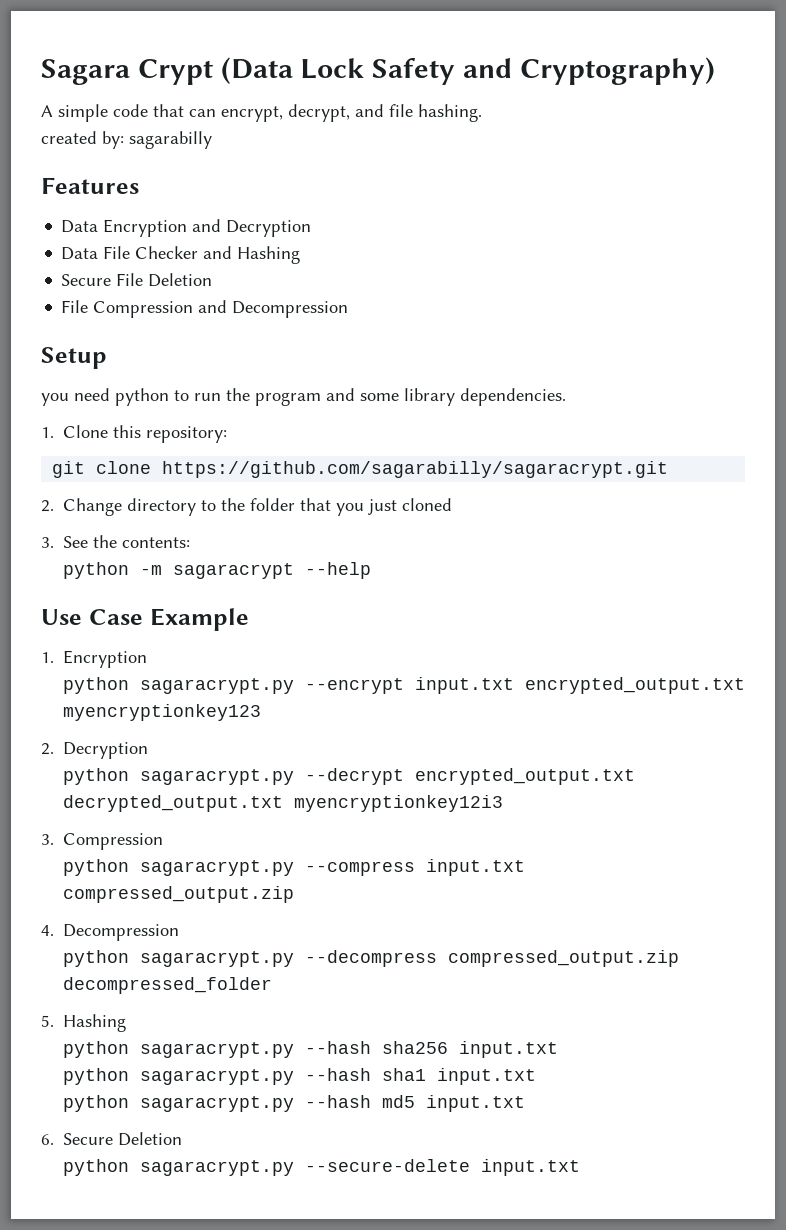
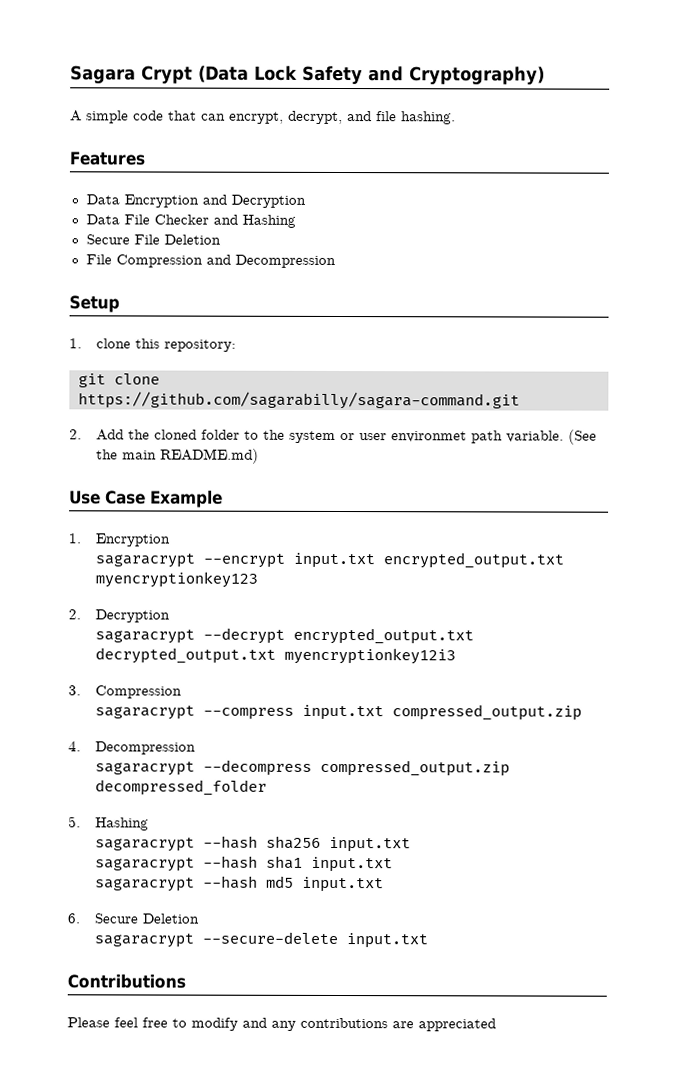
[41,131,212,149] // created by: sagarabilly -> (456, 118) none
[41,388,566,406] [41,425,109,438] // you need python to run the program and some library dependencies. // 1. Clone -> [69,338,131,349] // 1. clone
[162,461,669,478] [41,498,453,516] [41,535,191,548] [62,562,371,579] https://github.com/sagarabilly/sagaracrypt.git // 2. Change directory to the folder that you just cloned // 3. See the contents: // python -m sagaracrypt --help -> [78,391,520,410] [69,429,597,445] [95,448,259,464] https://github.com/sagarabilly/sagara-command.git // 2. Add the cloned folder to the system or user environmet path variable. (See the main README.md)
[62,677,294,694] python sagaracrypt.py -> [94,553,195,568] sagaracrypt
[62,768,294,785] python sagaracrypt.py -> [94,629,195,644] sagaracrypt
[62,859,294,876] python sagaracrypt.py -> [94,705,195,720] sagaracrypt
[62,950,294,967] python sagaracrypt.py -> [94,761,195,776] sagaracrypt
[62,1041,294,1058] python sagaracrypt.py -> [94,837,195,852] sagaracrypt
[62,1068,294,1085] python sagaracrypt.py -> [94,857,195,872] sagaracrypt
[62,1095,294,1112] python sagaracrypt.py -> [94,877,195,892] sagaracrypt
[62,1159,294,1176] python sagaracrypt.py -> [93,933,194,948] sagaracrypt
(580, 1167) none -> [67,974,186,989] [67,1017,496,1032] // Contributions // Please feel free to modify and any contributions are appreciated

